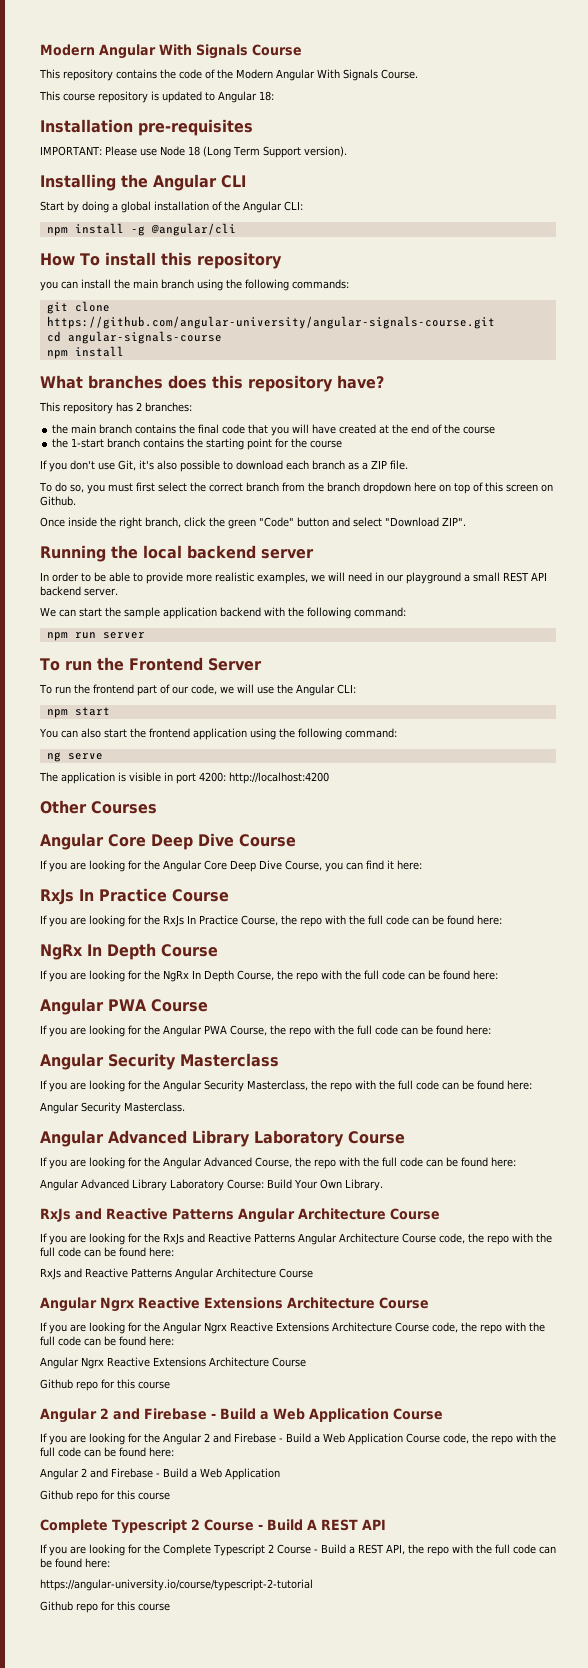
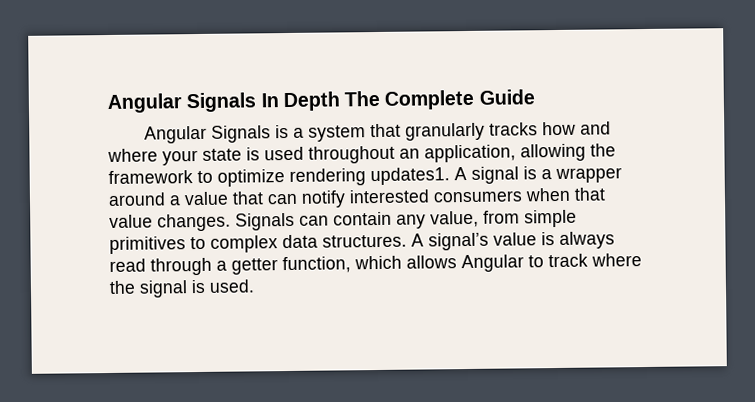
[40,44,302,59] [39,69,418,81] [39,91,274,103] [40,119,253,136] [40,146,347,158] [40,174,246,191] [40,201,303,213] [46,223,236,236] [40,252,282,269] [40,279,349,291] [46,301,110,314] [46,316,495,329] [46,331,222,344] [46,346,124,359] [40,375,384,392] [39,402,192,414] [52,424,496,436] [52,438,343,450] [40,460,408,472] [39,482,553,494] [40,496,76,506] [40,517,466,529] [40,545,314,562] [40,572,547,584] [40,586,118,596] [40,607,406,619] [46,632,145,641] [40,657,262,671] [39,684,356,696] [46,707,110,718] [39,728,397,740] [46,752,103,762] [39,772,329,784] [40,800,157,814] [40,833,296,850] [40,860,422,872] [40,888,229,905] [40,915,502,927] [40,943,218,960] [40,970,498,982] [40,998,208,1015] [40,1025,491,1037] [40,1053,279,1070] [40,1080,532,1092] [40,1102,185,1114] [40,1130,405,1147] [40,1157,516,1169] [40,1179,383,1191] [40,1208,440,1223] [40,1233,552,1245] [40,1247,174,1257] [40,1268,313,1280] [40,1297,429,1312] [40,1322,545,1334] [40,1336,174,1346] [40,1357,306,1369] [40,1379,170,1391] [40,1408,443,1423] [40,1433,556,1445] [40,1447,174,1457] [40,1468,280,1480] [40,1490,170,1502] [40,1519,386,1534] [40,1544,556,1556] [40,1558,110,1568] [40,1579,313,1591] [40,1601,170,1613] Modern Angular With Signals Course // This repository contains the code of the Modern Angular With Signals Course. // This course repository is updated to Angular 18: // Installation pre-requisites // IMPORTANT: Please use Node 18 (Long Term Support version). // Installing the Angular CLI // Start by doing a global installation of the Angular CLI: // npm install -g @angular/cli // How To install this repository // you can install the main branch using the following commands: // git clone https://github.com/angular-university/angular-signals-course.git // cd angular-signals-course // npm install // What branches does this repository have? // This repository has 2 branches: // the main branch contains the final code that you will have created at the end of the course // the 1-start branch contains the starting point for the course // If you don't use Git, it's also possible to download each branch as a ZIP file. // To do so, you must first select the correct branch from the branch dropdown here on top of this screen on Github. // Once inside the right branch, click the green "Code" button and select "Download ZIP". // Running the local backend server // In order to be able to provide more realistic examples, we will need in our playground a small REST API backend server. // We can start the sample application backend with the following command: // npm run server // To run the Frontend Server // To run the frontend part of our code, we will use the Angular CLI: // npm start // You can also start the frontend application using the following command: // ng serve // The application is visible in port 4200: http://localhost:4200 // Other Courses // Angular Core Deep Dive Course // If you are looking for the Angular Core Deep Dive Course, you can find it here: // RxJs In Practice Course // If you are looking for the RxJs In Practice Course, the repo with the full code can be found here: // NgRx In Depth Course // If you are looking for the NgRx In Depth Course, the repo with the full code can be found here: // Angular PWA Course // If you are looking for the Angular PWA Course, the repo with the full code can be found here: // Angular Security Masterclass // If you are looking for the Angular Security Masterclass, the repo with the full code can be found here: // Angular Security Masterclass. // Angular Advanced Library Laboratory Course // If you are looking for the Angular Advanced Course, the repo with the full code can be found here: // Angular Advanced Library Laboratory Course: Build Your Own Library. // RxJs and Reactive Patterns Angular Architecture Course // If you are looking for the RxJs and Reactive Patterns Angular Architecture Course code, the repo with the full code can be found here: // RxJs and Reactive Patterns Angular Architecture Course // Angular Ngrx Reactive Extensions Architecture Course // If you are looking for the Angular Ngrx Reactive Extensions Architecture Course code, the repo with the full code can be found here: // Angular Ngrx Reactive Extensions Architecture Course // Github repo for this course // Angular 2 and Firebase - Build a Web Application Course // If you are looking for the Angular 2 and Firebase - Build a Web Application Course code, the repo with the full code can be found here: // Angular 2 and Firebase - Build a Web Application // Github repo for this course // Complete Typescript 2 Course - Build A REST API // If you are looking for the Complete Typescript 2 Course - Build a REST API, the repo with the full code can be found here: // https://angular-university.io/course/typescript-2-tutorial // Github repo for this course -> [107,89,535,114] [143,121,611,144] [107,143,616,166] [108,166,622,187] [108,187,606,208] [109,209,577,232] [109,231,615,254] [109,253,642,276] [109,279,255,298] Angular Signals In Depth The Complete Guide // Angular Signals is a system that granularly tracks how and where your state is used throughout an application, allowing the framework to optimize rendering updates1. A signal is a wrapper around a value that can notify interested consumers when that value changes. Signals can contain any value, from simple primitives to complex data structures. A signal’s value is always read through a getter function, which allows Angular to track where the signal is used.

